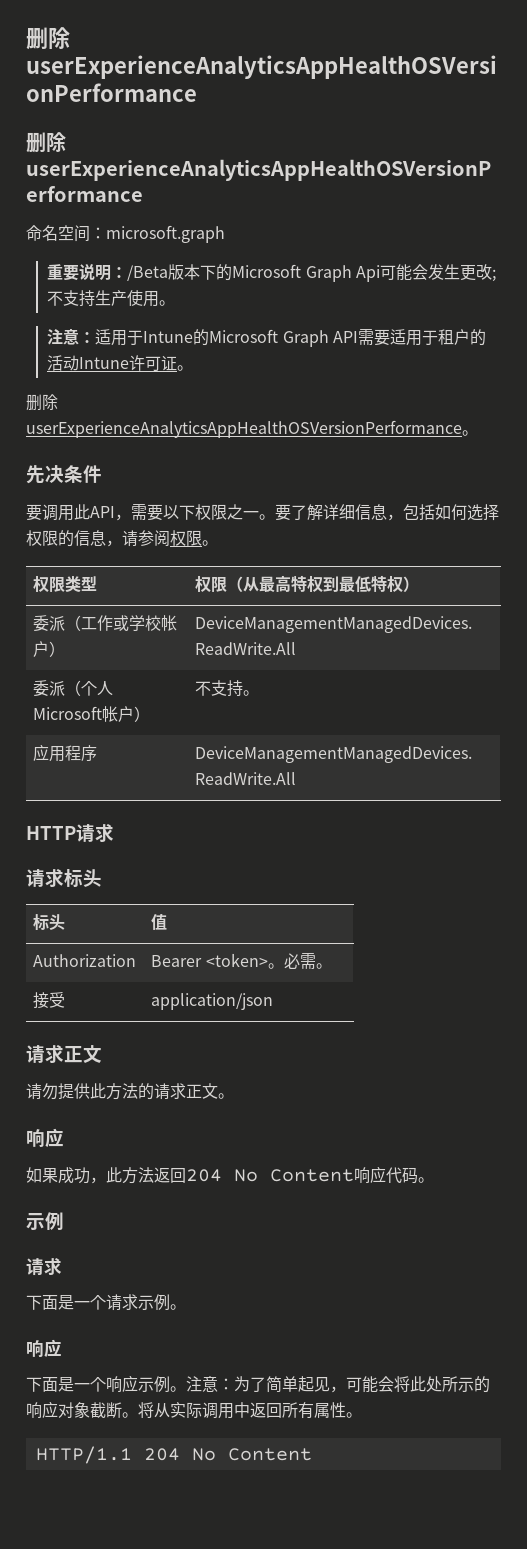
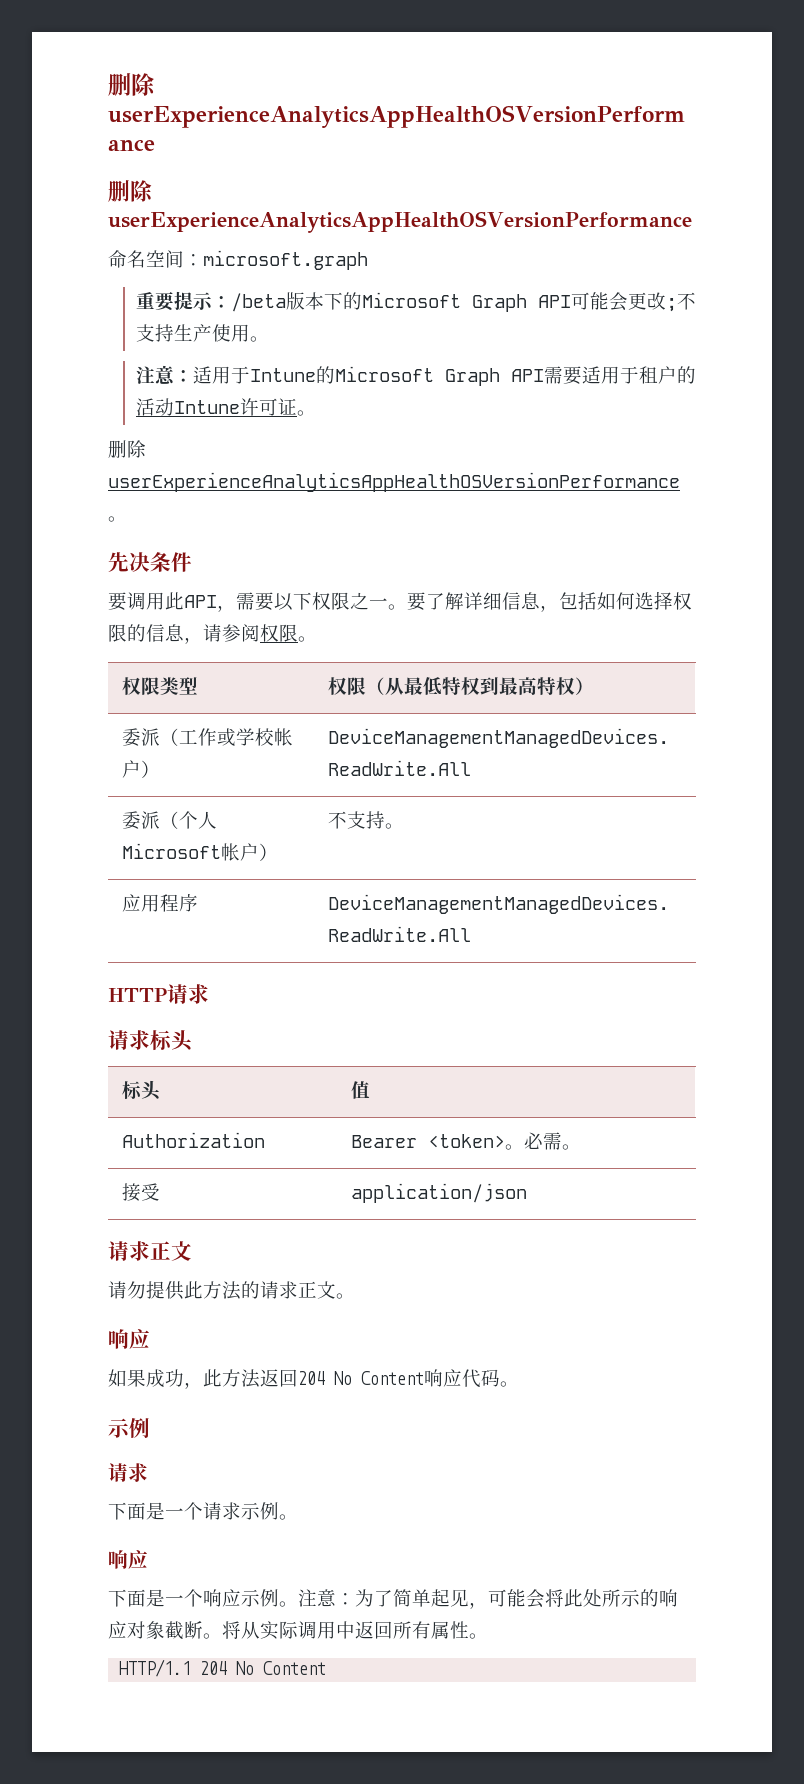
[79,264,169,281] 说明：/Beta -> [173,291,286,312] 提示：/beta
[355,264,460,282] Api可能会发生 -> [537,292,628,311] API可能会
[275,575,292,592] 高 -> [423,677,443,695] 低
[355,576,372,592] 低 -> [518,677,538,695] 高

